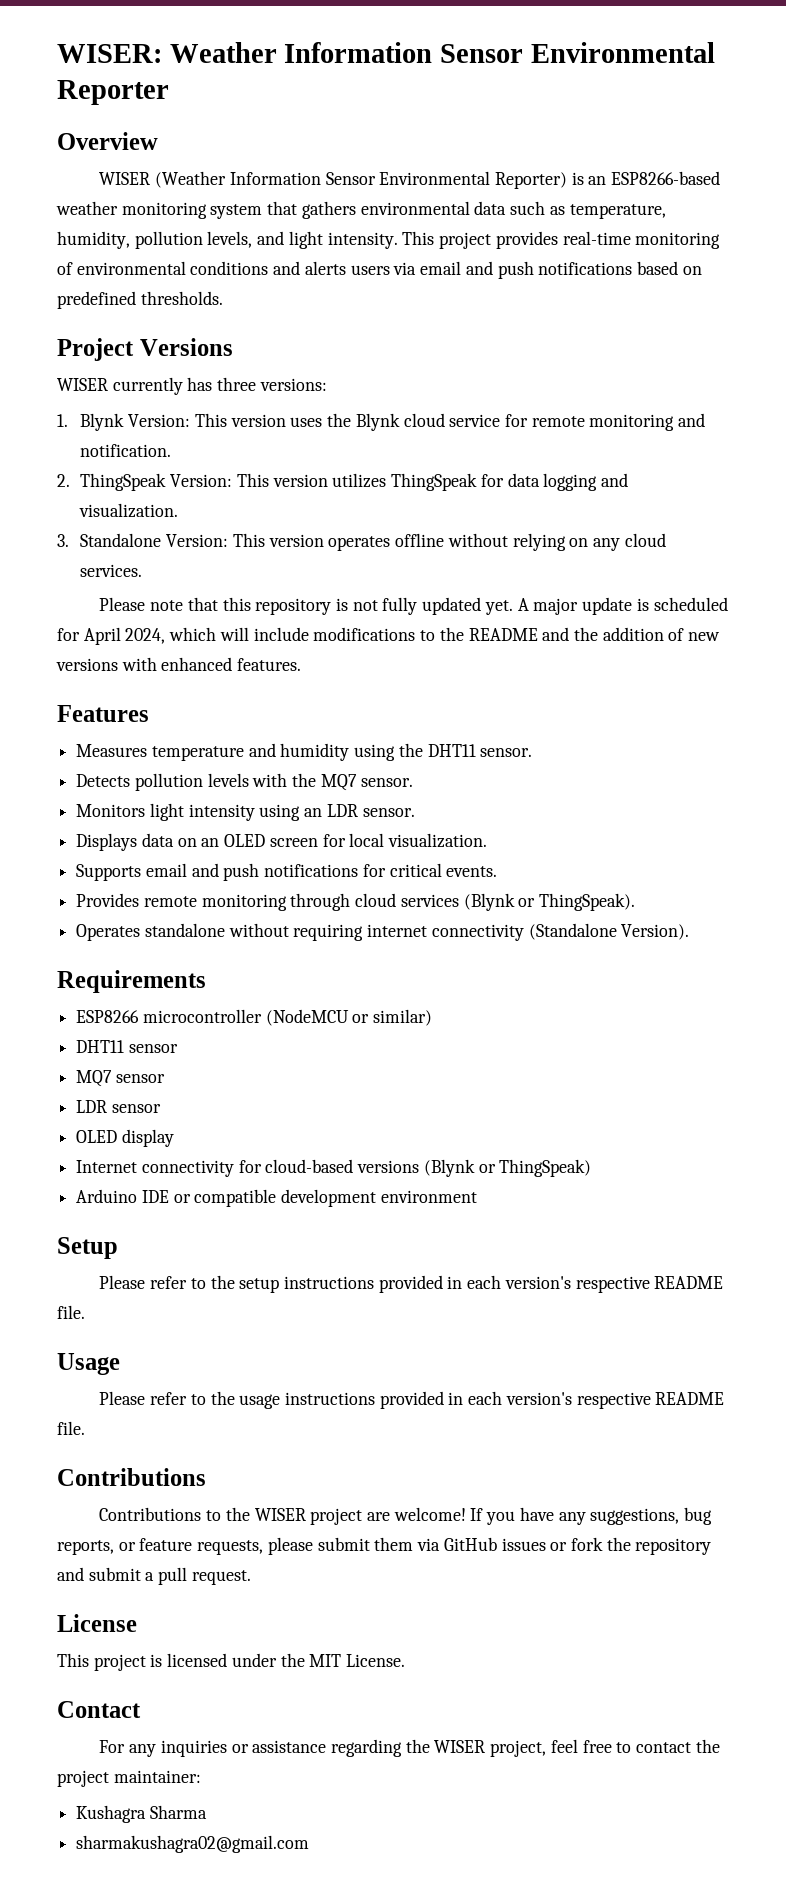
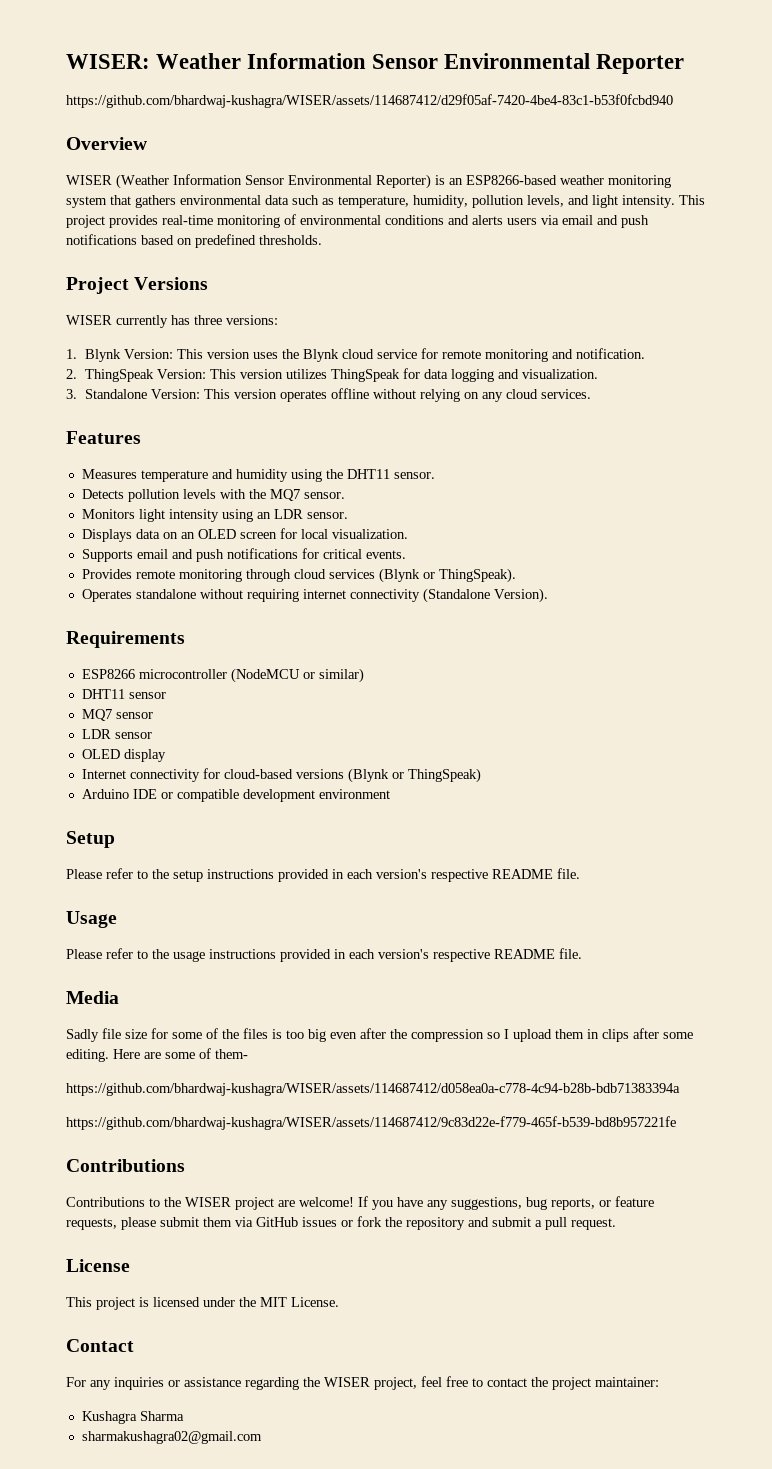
(169, 92) none -> [66,94,673,108] // https://github.com/bhardwaj-kushagra/WISER/assets/114687412/d29f05af-7420-4be4-83c1-b53f0fcbd940
[99,597,728,615] [57,627,721,645] [56,657,302,671] // Please note that this repository is not fully updated yet. A major update is scheduled for April 2024, which will include modifications to the README and the addition of new versions with enhanced features. -> (592, 394) none
(85, 1428) none -> [66,991,119,1004] [66,1028,693,1042] [66,1048,248,1062] [66,1083,680,1096] [66,1116,676,1130] // Media // Sadly file size for some of the files is too big even after the compression so I upload them in clips after some editing. Here are some of them- // https://github.com/bhardwaj-kushagra/WISER/assets/114687412/d058ea0a-c778-4c94-b28b-bdb71383394a // https://github.com/bhardwaj-kushagra/WISER/assets/114687412/9c83d22e-f779-465f-b539-bd8b957221fe

